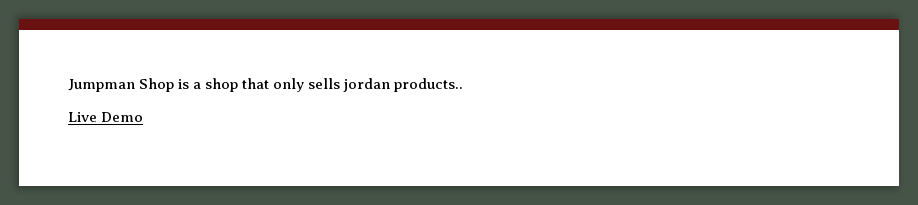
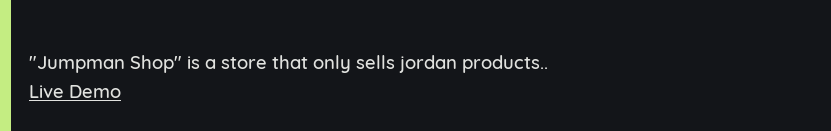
[68,78,175,92] Jumpman Shop -> [29,55,182,73] "Jumpman Shop"
[205,78,239,92] shop -> [221,57,267,69] store

